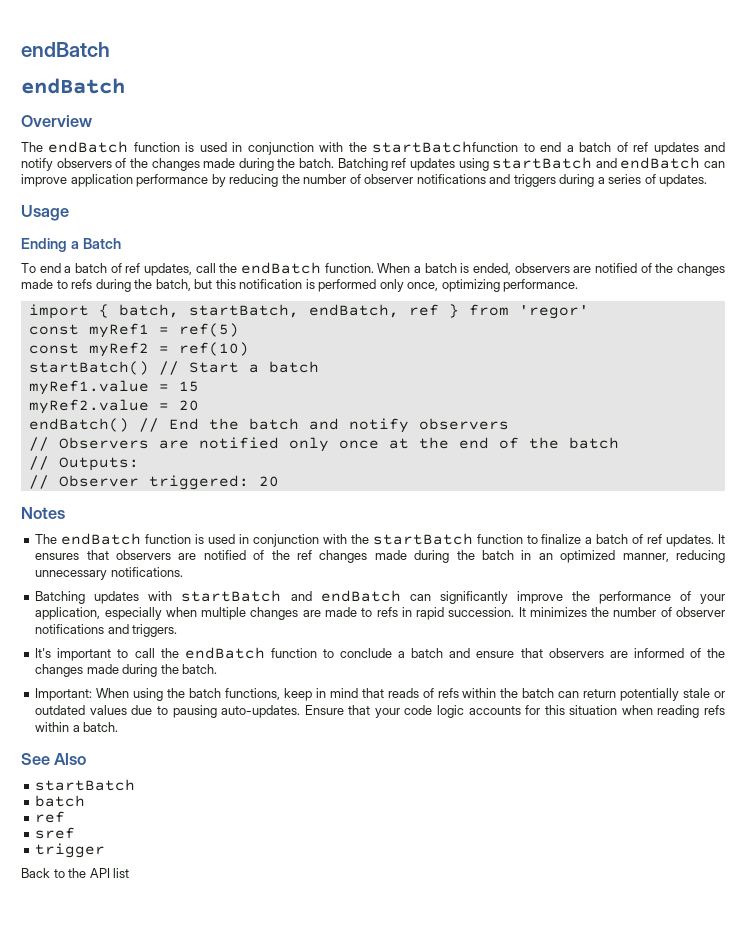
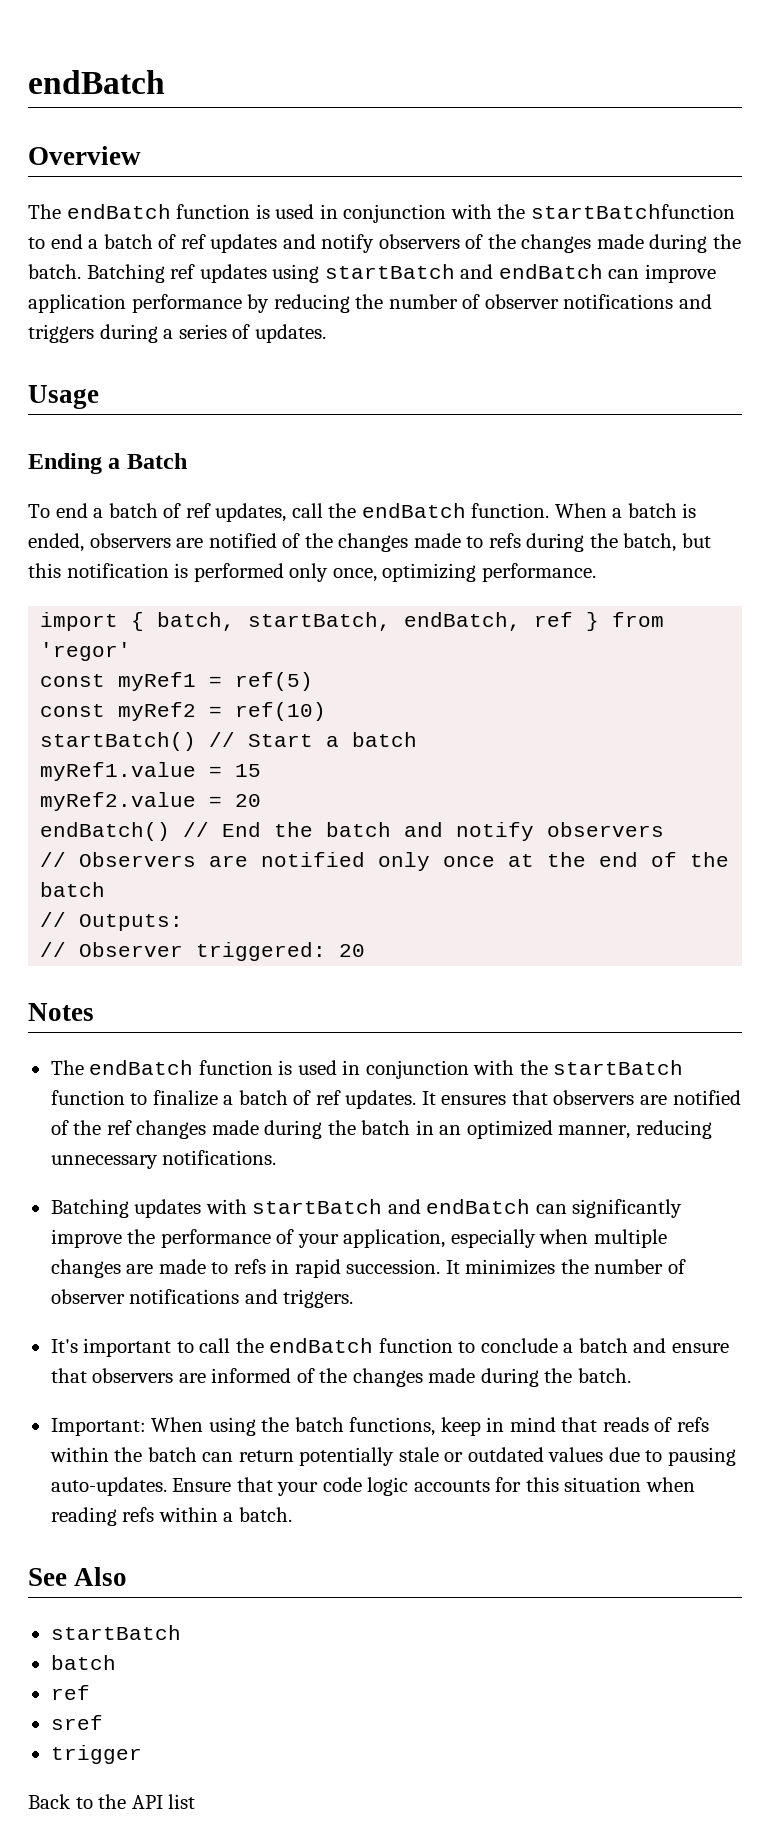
[21,42,110,57] [21,78,125,94] endBatch // endBatch -> [28,70,165,94] endBatch

